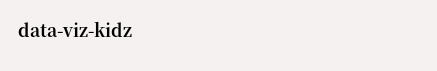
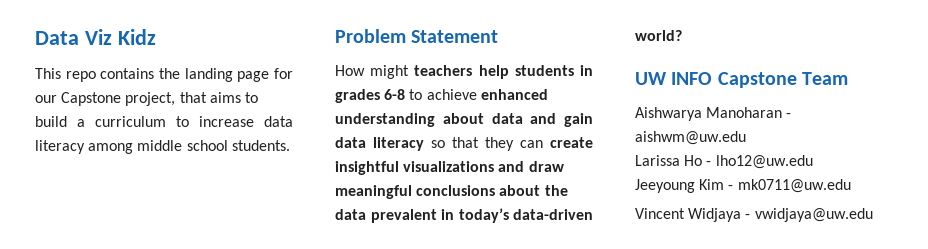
[18,21,132,37] data-viz-kidz -> [35,29,156,45] [35,68,293,82] [35,92,258,106] [35,116,293,127] [35,140,290,154] [335,29,499,43] [335,65,593,79] [335,89,548,103] [335,113,593,127] [335,137,593,151] [335,161,564,175] [335,185,568,199] [335,208,593,223] [635,30,682,41] [635,72,848,88] [635,107,792,121] [635,131,746,145] [635,155,813,169] [635,179,851,193] [635,208,873,222] Data Viz Kidz // This repo contains the landing page for our Capstone project, that aims to build a curriculum to increase data literacy among middle school students. // Problem Statement // How might teachers help students in grades 6-8 to achieve enhanced understanding about data and gain data literacy so that they can create insightful visualizations and draw meaningful conclusions about the data prevalent in today’s data-driven world? // UW INFO Capstone Team // Aishwarya Manoharan - aishwm@uw.edu // Larissa Ho - lho12@uw.edu // Jeeyoung Kim - mk0711@uw.edu // Vincent Widjaya - vwidjaya@uw.edu

